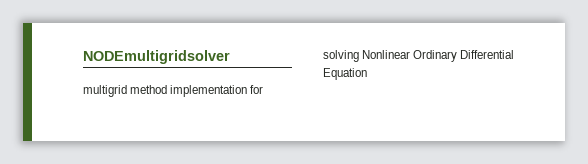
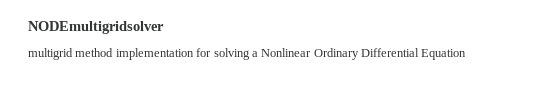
(359, 56) none -> [251,51,258,57] a

